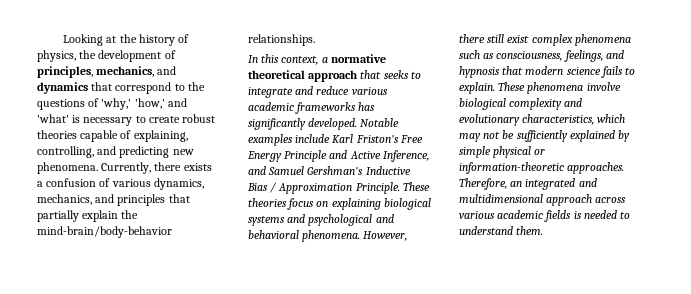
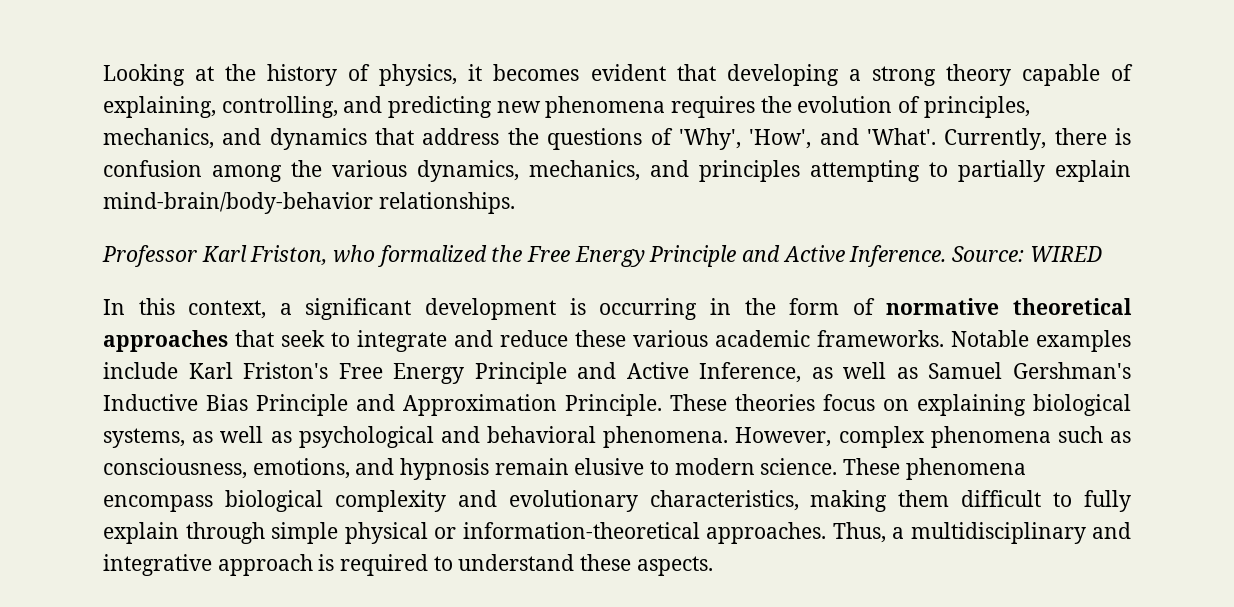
[79,50,176,62] [37,66,177,78] [37,82,205,94] [37,98,187,110] [37,114,216,126] [37,130,77,139] the development of principles, mechanics, and dynamics that correspond to the questions of 'why,' 'how,' and 'what' is necessary to create robust theories -> [468,64,1011,86] it becomes evident that developing a strong theory
[37,162,212,174] [37,178,111,187] phenomena. Currently, there exists a confusion of -> [545,96,1030,118] [103,128,1132,150] [103,160,322,182] phenomena requires the evolution of principles, mechanics, and dynamics that address the questions of 'Why', 'How', and 'What'. Currently, there is confusion among the
[168,194,190,203] that -> [810,160,948,182] attempting to
[121,210,139,219] the -> (1131, 171) none
[248,54,386,65] [248,70,409,82] In this context, a normative theoretical approach that seeks -> [102,245,1102,267] [103,298,1133,320] [103,330,325,352] Professor Karl Friston, who formalized the Free Energy Principle and Active Inference. Source: WIRED // In this context, a significant development is occurring in the form of normative theoretical approaches that seek
[351,87,388,95] [248,102,376,114] [248,118,358,130] various academic frameworks has significantly developed. -> [575,330,944,347] these various academic frameworks.
[248,166,266,175] and -> [811,362,918,379] as well as
[270,182,278,193] / -> [256,394,395,416] Principle and
[248,214,306,226] systems and -> [103,426,292,448] systems, as well as
[459,34,530,43] there still exist -> (832, 437) none
[563,50,603,62] feelings, -> [252,458,350,479] emotions,
[502,66,636,78] [459,82,495,94] that modern science fails to explain. -> [494,458,838,475] remain elusive to modern science.
[586,82,621,91] involve -> [103,495,213,512] encompass
[597,114,626,123] [459,130,631,142] [459,146,546,158] [459,162,625,174] [459,178,597,190] [459,194,627,206] [459,210,631,222] [459,226,544,235] which may not be sufficiently explained by simple physical or information-theoretic approaches. Therefore, an integrated and multidimensional approach across various academic fields is needed to understand them. -> [810,490,1131,512] [103,522,1131,544] [103,554,713,576] making them difficult to fully explain through simple physical or information-theoretical approaches. Thus, a multidisciplinary and integrative approach is required to understand these aspects.

